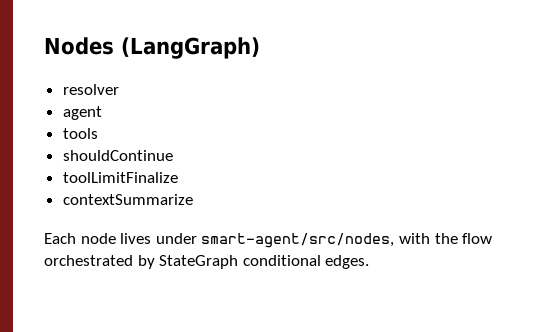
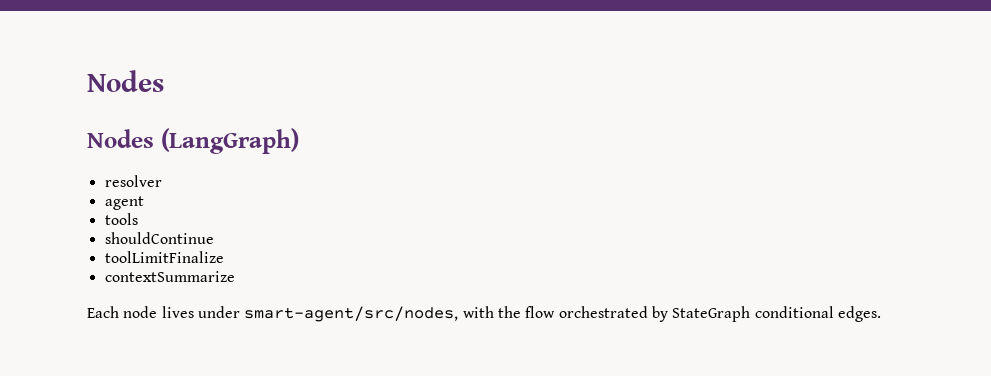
[44,37,114,55] Nodes -> [87,70,164,92] [87,129,154,148] Nodes // Nodes

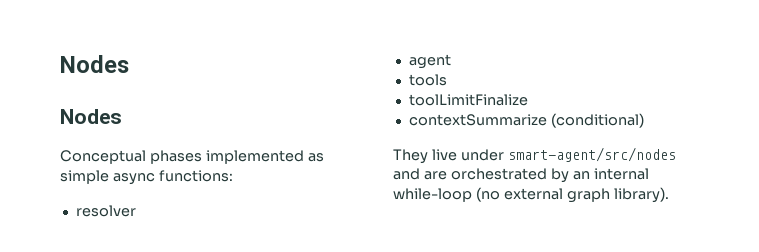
[160,128,299,154] (LangGraph) -> [60,150,324,164] [60,170,233,185] // Conceptual phases implemented as simple async functions:
[104,232,214,244] // shouldContinue -> (447, 80) none
[87,306,881,322] // Each node lives under smart-agent/src/nodes, with the flow orchestrated by StateGraph conditional edges. -> [550,113,644,128] [393,147,676,164] [393,168,649,183] [393,187,669,203] (conditional) // They live under smart-agent/src/nodes and are orchestrated by an internal while-loop (no external graph library).

